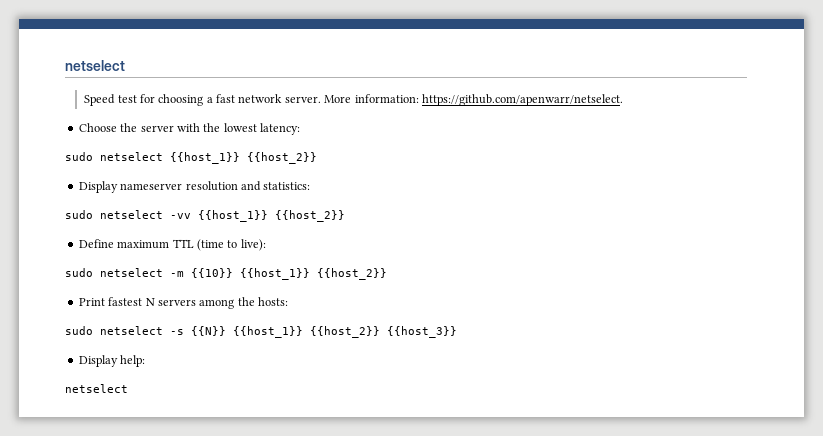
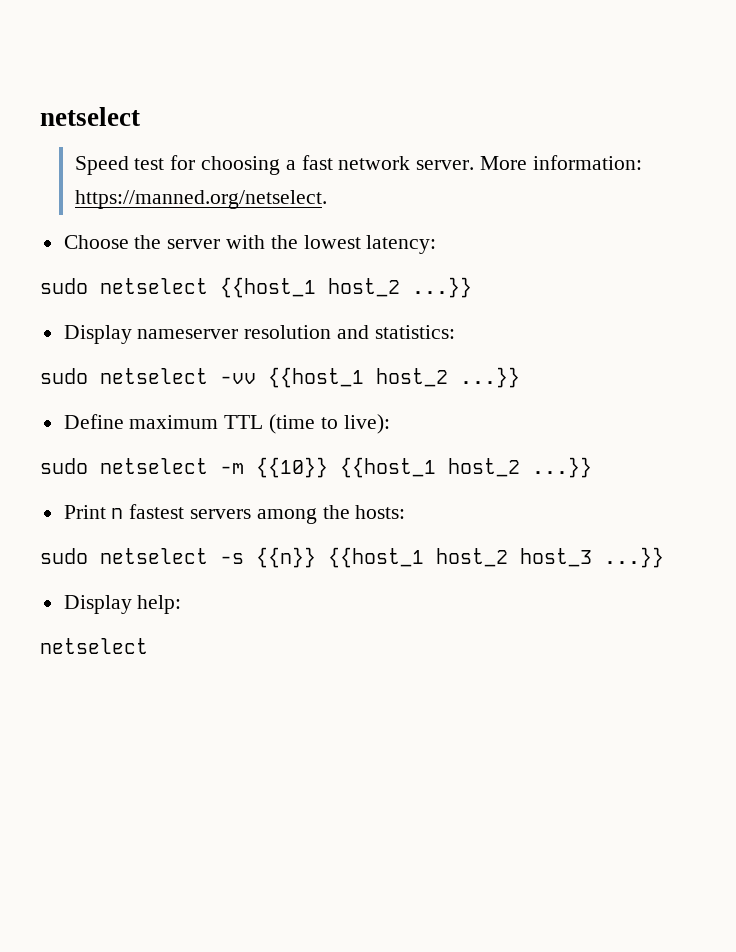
[421,94,623,106] https://github.com/apenwarr/netselect. -> [74,190,327,209] https://manned.org/netselect.
[170,152,317,164] {{host_1}} {{host_2}} -> [220,277,472,298] {{host_1 host_2 ...}}
[198,210,345,222] {{host_1}} {{host_2}} -> [268,367,520,388] {{host_1 host_2 ...}}
[240,268,387,280] {{host_1}} {{host_2}} -> [340,457,592,478] {{host_1 host_2 ...}}
[108,297,155,306] fastest N -> [111,504,185,519] n fastest
[191,326,457,338] {{N}} {{host_1}} {{host_2}} {{host_3}} -> [256,547,664,568] {{n}} {{host_1 host_2 host_3 ...}}

